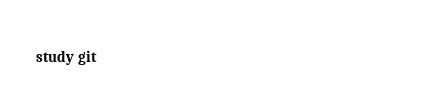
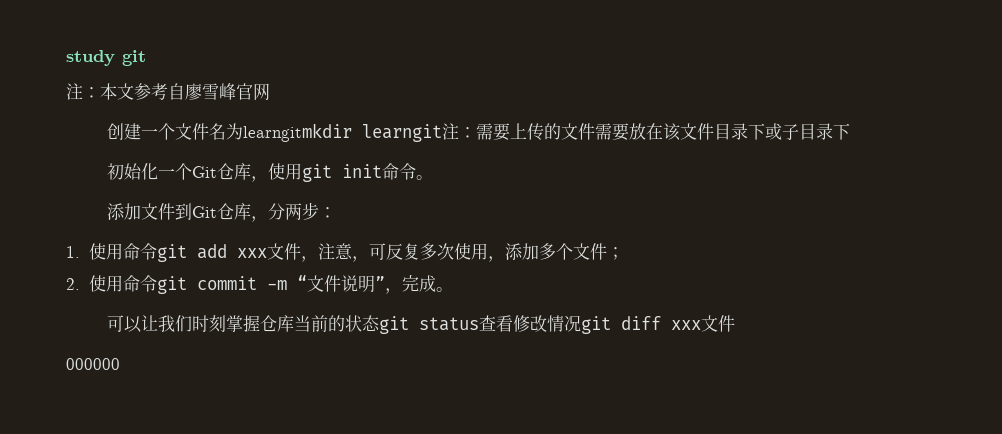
(97, 57) none -> [66,83,270,101] [107,123,851,142] [107,163,434,182] [107,202,337,222] [66,243,624,262] [66,275,453,294] [107,315,736,334] [66,358,120,370] // 注：本文参考自廖雪峰官网 // 创建一个文件名为learngitmkdir learngit注：需要上传的文件需要放在该文件目录下或子目录下 // 初始化一个Git仓库，使用git init命令。 // 添加文件到Git仓库，分两步： // 1.使用命令git add xxx文件，注意，可反复多次使用，添加多个文件； // 2.使用命令git commit -m “文件说明”，完成。 // 可以让我们时刻掌握仓库当前的状态git status查看修改情况git diff xxx文件 // 000000

